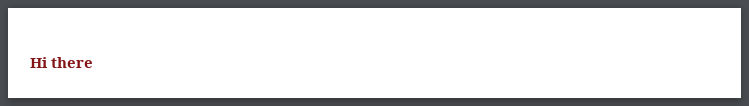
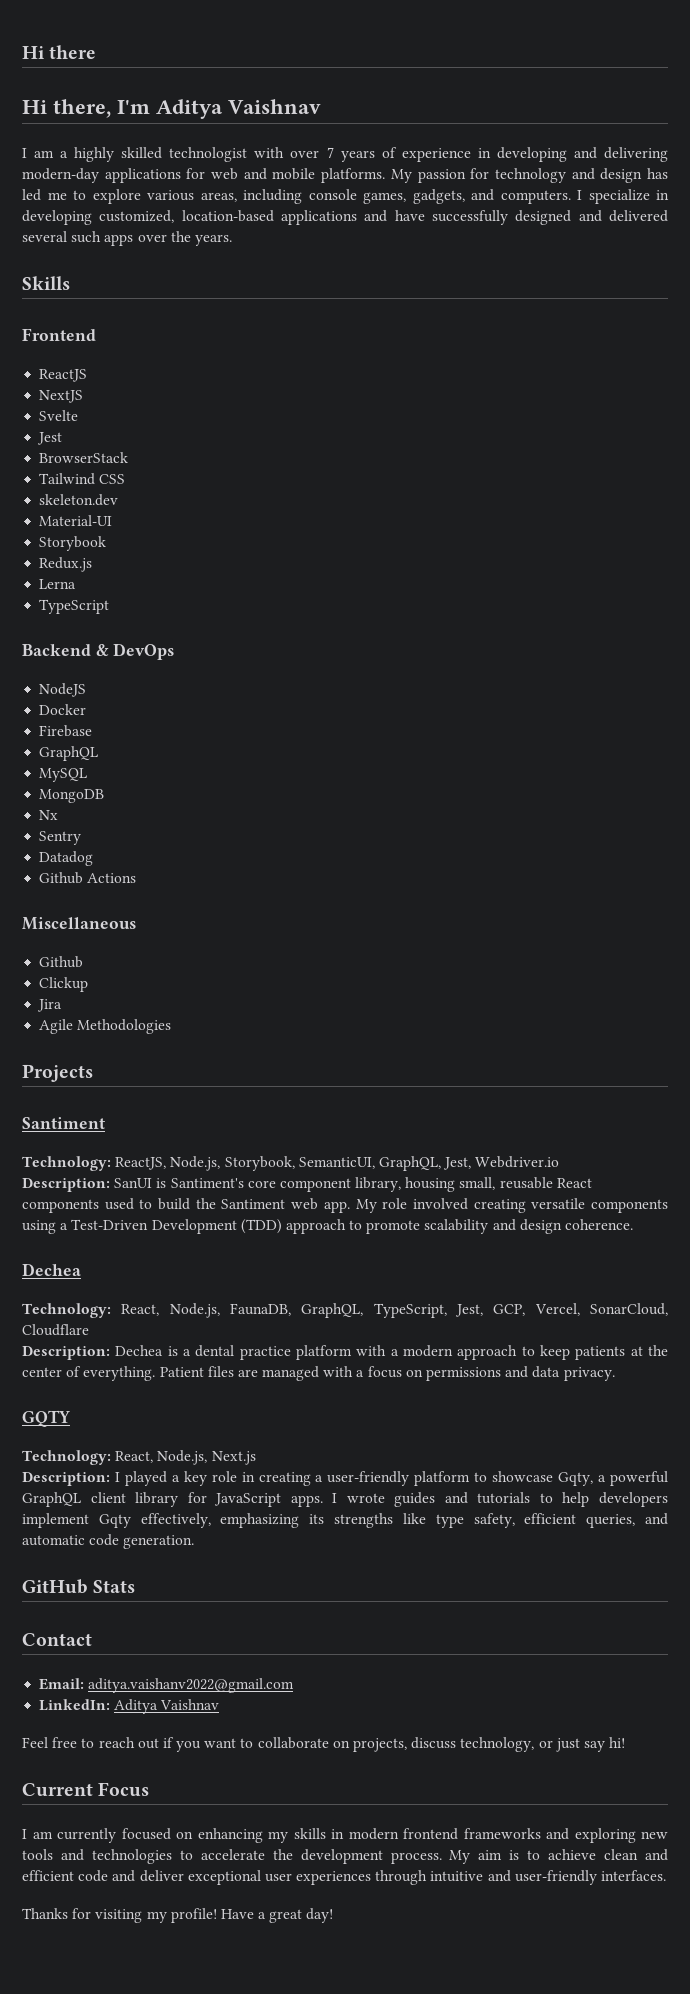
(94, 62) none -> [22,99,321,119] [22,147,668,162] [22,168,669,183] [22,189,669,204] [22,210,668,225] [22,231,232,246] [22,276,70,290] [22,328,96,341] [39,369,88,382] [39,390,84,403] [39,410,79,421] [37,432,63,445] [39,452,129,463] [39,473,126,485] [39,494,119,506] [39,515,113,526] [39,536,107,551] [39,557,93,572] [39,579,77,589] [39,599,110,614] [22,643,175,660] [39,683,87,697] [39,704,87,715] [39,725,93,737] [39,746,99,761] [39,768,88,782] [39,789,105,803] [39,810,59,820] [39,831,82,845] [39,851,94,866] [39,872,137,884] [22,917,136,930] [39,956,84,968] [39,977,89,992] [37,999,63,1012] [39,1019,172,1034] [22,1064,93,1082] [22,1117,105,1129] [22,1156,560,1171] [22,1177,592,1192] [22,1198,668,1213] [22,1219,634,1234] [22,1263,81,1276] [22,1303,668,1318] [22,1324,89,1336] [22,1345,669,1360] [22,1366,615,1381] [22,1410,70,1427] [22,1450,256,1465] [22,1471,668,1486] [22,1492,669,1507] [22,1513,668,1528] [22,1534,195,1549] [22,1579,136,1594] [22,1633,92,1646] [39,1678,295,1693] [39,1699,220,1714] [22,1737,626,1752] [22,1782,150,1797] [22,1828,668,1843] [22,1849,669,1864] [22,1870,667,1885] [22,1908,334,1923] // Hi there, I'm Aditya Vaishnav // I am a highly skilled technologist with over 7 years of experience in developing and delivering modern-day applications for web and mobile platforms. My passion for technology and design has led me to explore various areas, including console games, gadgets, and computers. I specialize in developing customized, location-based applications and have successfully designed and delivered several such apps over the years. // Skills // Frontend // ReactJS // NextJS // Svelte // Jest // BrowserStack // Tailwind CSS // skeleton.dev // Material-UI // Storybook // Redux.js // Lerna // TypeScript // Backend & DevOps // NodeJS // Docker // Firebase // GraphQL // MySQL // MongoDB // Nx // Sentry // Datadog // Github Actions // Miscellaneous // Github // Clickup // Jira // Agile Methodologies // Projects // Santiment // Technology: ReactJS, Node.js, Storybook, SemanticUI, GraphQL, Jest, Webdriver.io // Description: SanUI is Santiment's core component library, housing small, reusable React components used to build the Santiment web app. My role involved creating versatile components using a Test-Driven Development (TDD) approach to promote scalability and design coherence. // Dechea // Technology: React, Node.js, FaunaDB, GraphQL, TypeScript, Jest, GCP, Vercel, SonarCloud, Cloudflare // Description: Dechea is a dental practice platform with a modern approach to keep patients at the center of everything. Patient files are managed with a focus on permissions and data privacy. // GQTY // Technology: React, Node.js, Next.js // Description: I played a key role in creating a user-friendly platform to showcase Gqty, a powerful GraphQL client library for JavaScript apps. I wrote guides and tutorials to help developers implement Gqty effectively, emphasizing its strengths like type safety, efficient queries, and automatic code generation. // GitHub Stats // Contact // Email: aditya.vaishanv2022@gmail.com // LinkedIn: Aditya Vaishnav // Feel free to reach out if you want to collaborate on projects, discuss technology, or just say hi! // Current Focus // I am currently focused on enhancing my skills in modern frontend frameworks and exploring new tools and technologies to accelerate the development process. My aim is to achieve clean and efficient code and deliver exceptional user experiences through intuitive and user-friendly interfaces. // Thanks for visiting my profile! Have a great day!

